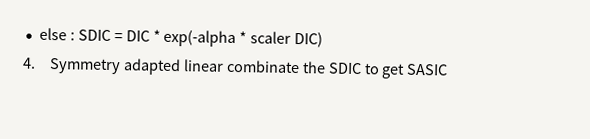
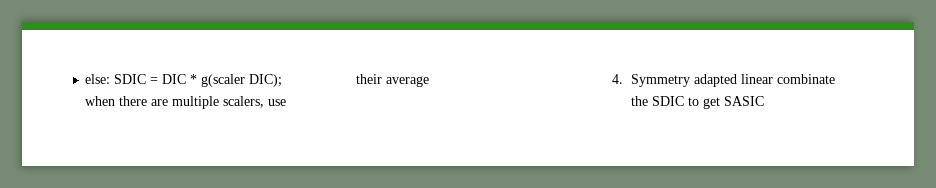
[38,27,75,41] else : -> [85,74,111,84] else:
[163,29,324,48] exp(-alpha * scaler DIC) -> [201,74,283,87] [85,96,287,109] [356,74,430,87] g(scaler DIC); when there are multiple scalers, use their average

